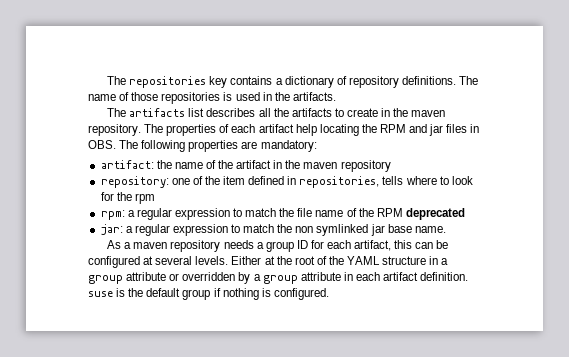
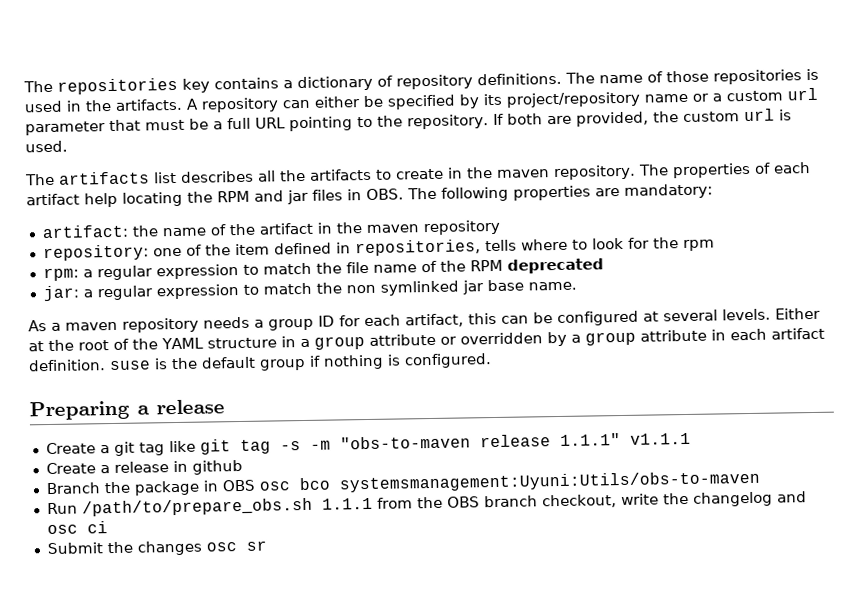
(336, 96) none -> [186,87,818,113] [25,108,792,136] [25,140,68,153] A repository can either be specified by its project/repository name or a custom url parameter that must be a full URL pointing to the repository. If both are provided, the custom url is used.
(329, 294) none -> [29,399,225,421] [45,432,691,456] [45,459,243,475] [45,470,760,496] [46,491,807,517] [46,521,108,535] [46,540,267,556] // Preparing a release // Create a git tag like git tag -s -m "obs-to-maven release 1.1.1" v1.1.1 // Create a release in github // Branch the package in OBS osc bco systemsmanagement:Uyuni:Utils/obs-to-maven // Run /path/to/prepare_obs.sh 1.1.1 from the OBS branch checkout, write the changelog and osc ci // Submit the changes osc sr

